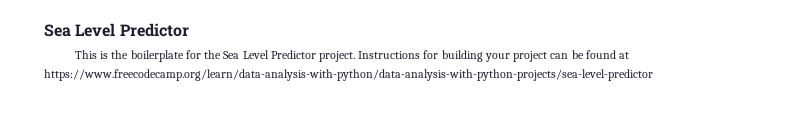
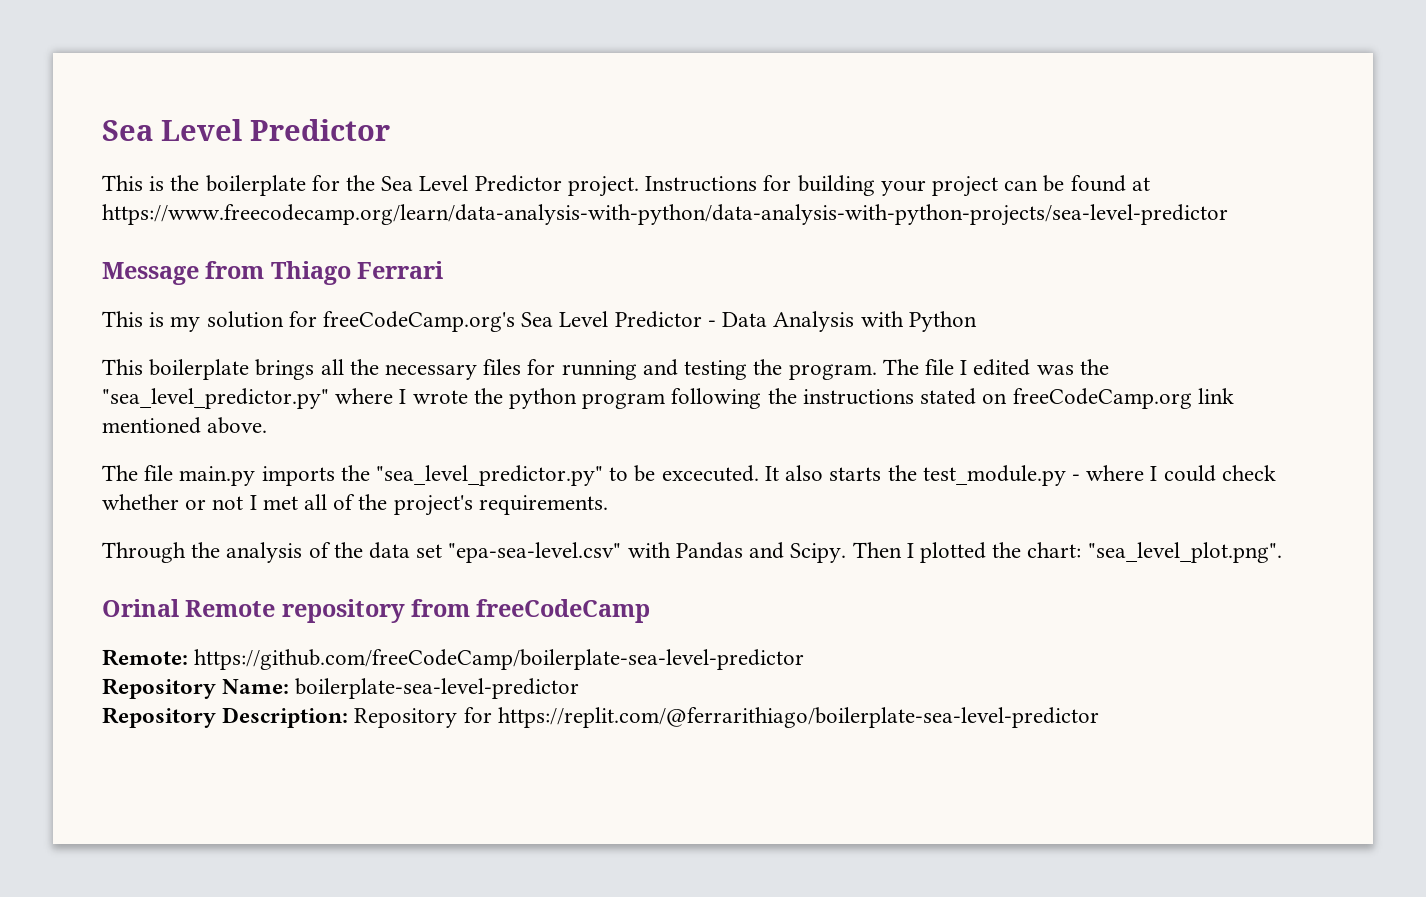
(653, 75) none -> [102,261,444,285] [102,311,977,332] [102,359,1109,380] [102,388,1234,409] [102,417,268,434] [102,465,1276,486] [102,494,608,516] [102,542,1282,563] [102,599,651,623] [102,649,805,670] [102,678,580,699] [102,707,1099,728] // Message from Thiago Ferrari // This is my solution for freeCodeCamp.org's Sea Level Predictor - Data Analysis with Python // This boilerplate brings all the necessary files for running and testing the program. The file I edited was the "sea_level_predictor.py" where I wrote the python program following the instructions stated on freeCodeCamp.org link mentioned above. // The file main.py imports the "sea_level_predictor.py" to be excecuted. It also starts the test_module.py - where I could check whether or not I met all of the project's requirements. // Through the analysis of the data set "epa-sea-level.csv" with Pandas and Scipy. Then I plotted the chart: "sea_level_plot.png". // Orinal Remote repository from freeCodeCamp // Remote: https://github.com/freeCodeCamp/boilerplate-sea-level-predictor // Repository Name: boilerplate-sea-level-predictor // Repository Description: Repository for https://replit.com/@ferrarithiago/boilerplate-sea-level-predictor

